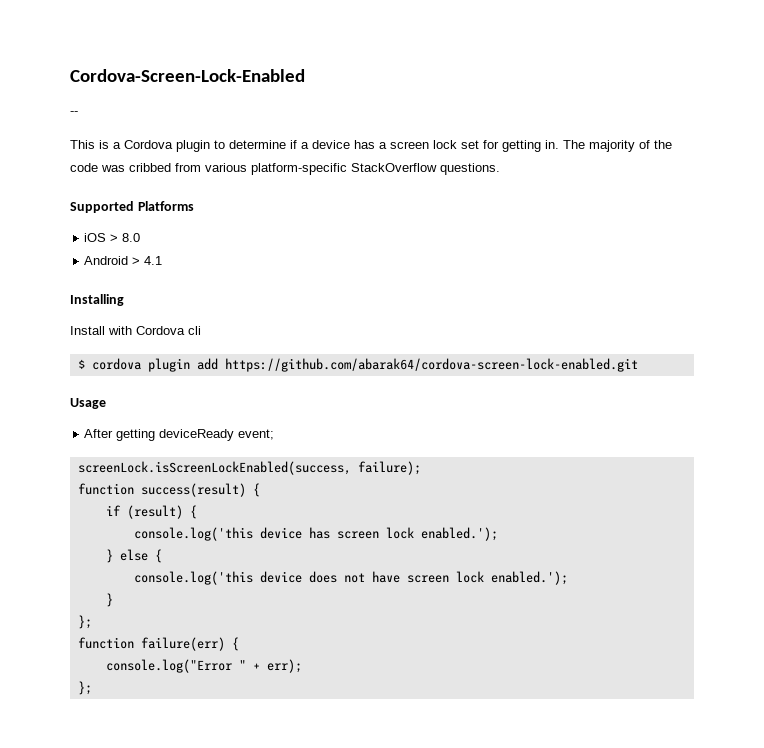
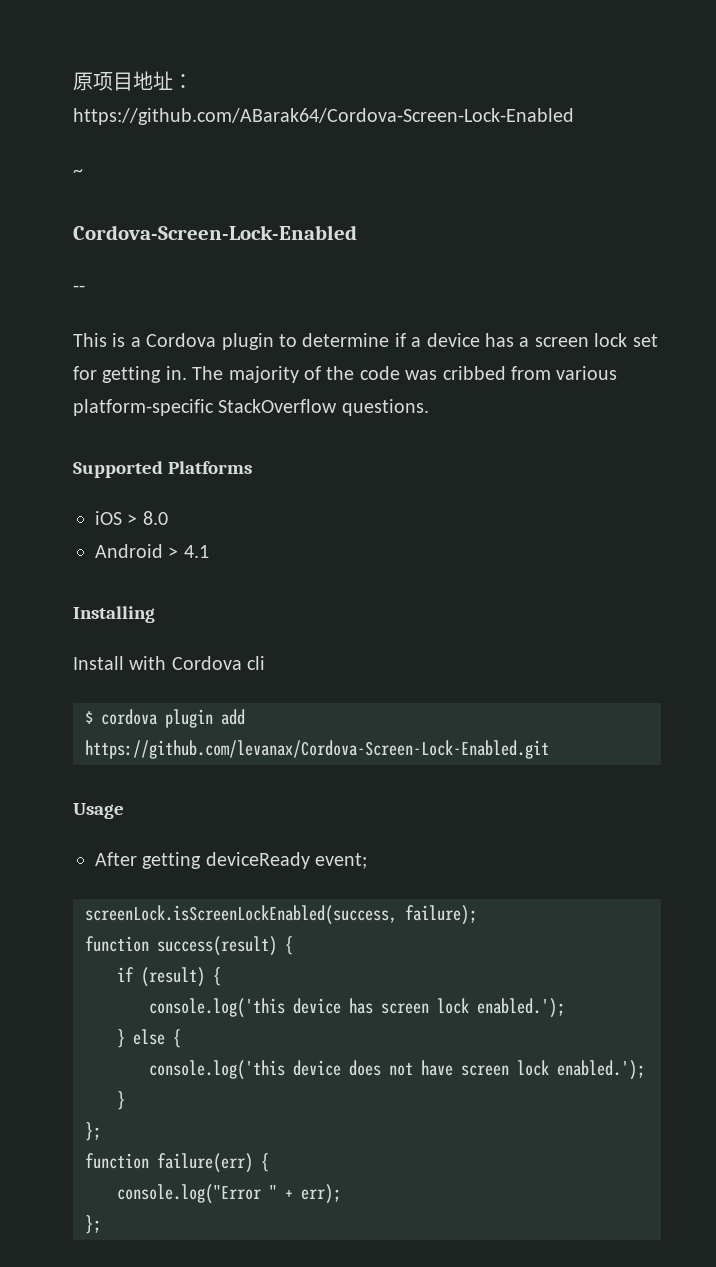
(70, 75) none -> [73,71,193,91] [73,108,574,125] [73,169,83,177] 原项目地址：https://github.com/ABarak64/Cordova-Screen-Lock-Enabled // ~ //
[224,358,638,372] https://github.com/abarak64/cordova-screen-lock-enabled.git -> [85,740,549,759] https://github.com/levanax/Cordova-Screen-Lock-Enabled.git

